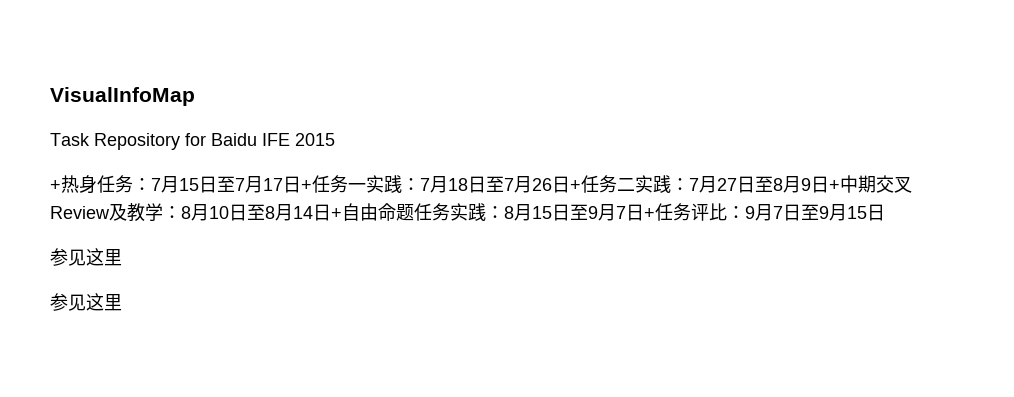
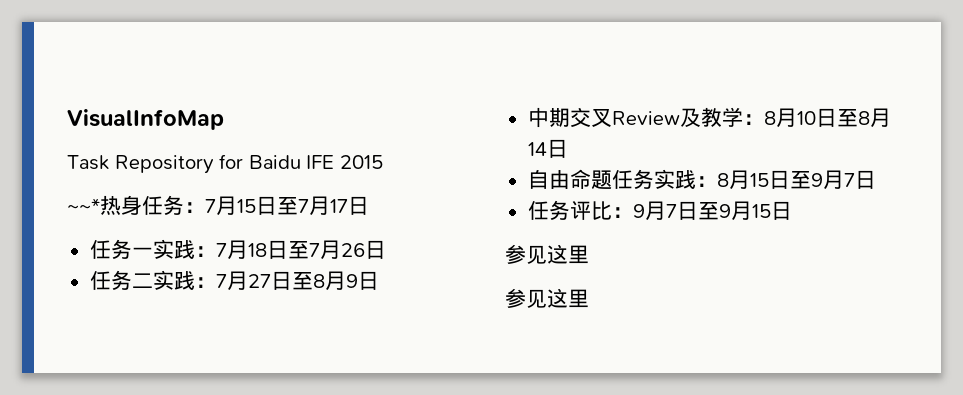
[50,180,61,191] + -> [67,198,100,213] ~~*
[301,180,312,191] + -> (369, 205) //
[570,180,581,191] + -> (386, 249) //
[829,180,840,191] + -> (379, 280) //
[331,208,342,219] + -> (568, 148) //
[644,208,655,219] + -> (876, 179) //

